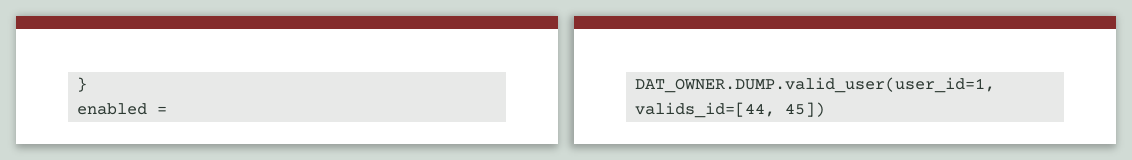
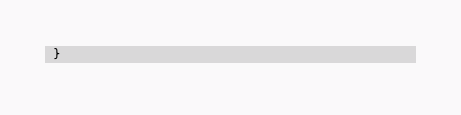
[76,103,167,115] [634,77,995,93] [634,102,825,118] // enabled = DAT_OWNER.DUMP.valid_user(user_id=1, valids_id=[44, 45]) -> (62, 54) none

